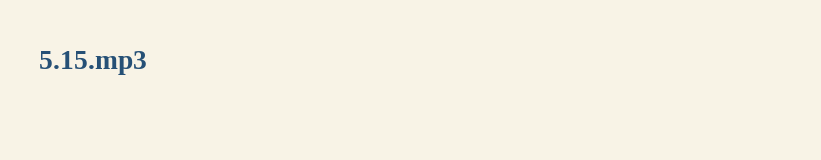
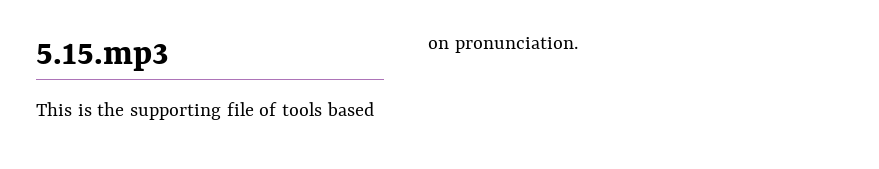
(147, 63) none -> [36,102,374,120] [428,37,578,53] // This is the supporting file of tools based on pronunciation.

